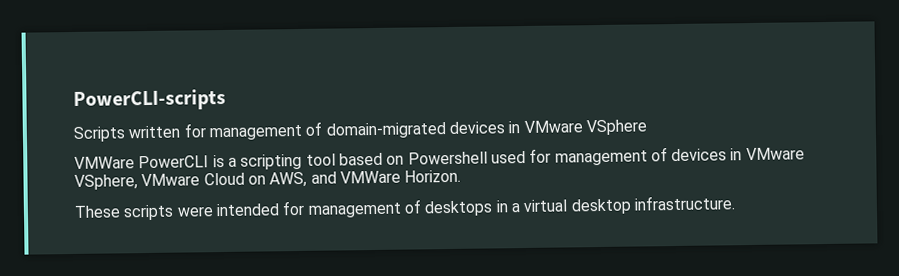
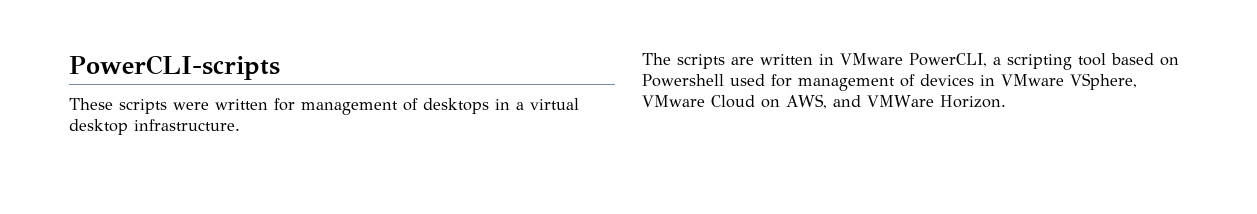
[73,126,126,142] Scripts -> [69,98,209,114] These scripts were
[325,119,647,139] [74,154,225,169] domain-migrated devices in VMware VSphere // VMWare PowerCLI is -> [423,98,579,114] [69,119,240,135] [642,53,987,69] desktops in a virtual desktop infrastructure. // The scripts are written in VMware PowerCLI,
[74,195,735,221] // These scripts were intended for management of desktops in a virtual desktop infrastructure. -> (1006, 101) none

